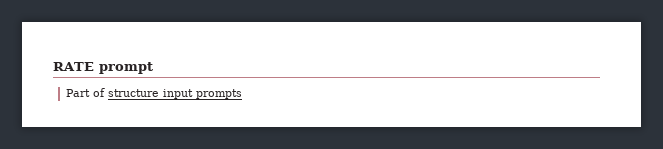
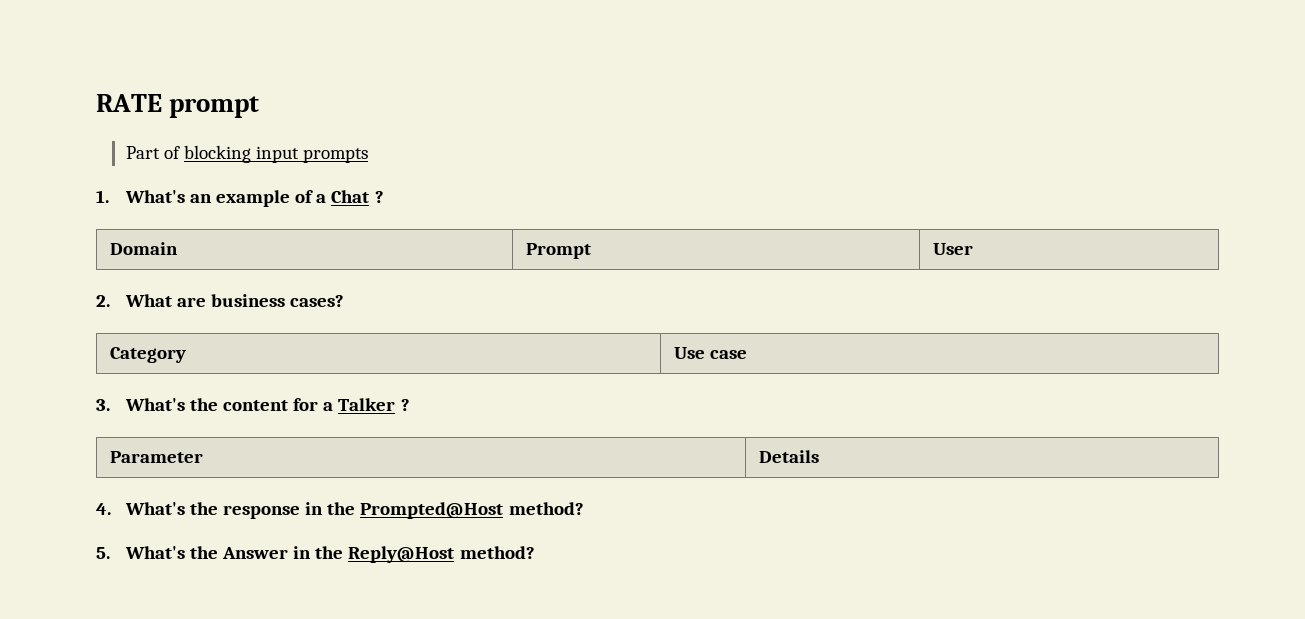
[108,89,160,97] structure -> [184,145,252,163] blocking
(243, 94) none -> [96,190,384,207] [109,242,178,255] [525,243,591,259] [932,243,973,255] [96,294,345,307] [109,347,186,363] [673,347,747,359] [96,398,410,411] [109,451,203,463] [758,450,819,463] [96,502,584,519] [96,546,535,563] // 1. What's an example of a Chat ? // Domain | Prompt | User // 2. What are business cases? // Category | Use case // 3. What's the content for a Talker ? // Parameter | Details // 4. What's the response in the Prompted@Host method? // 5. What's the Answer in the Reply@Host method?

